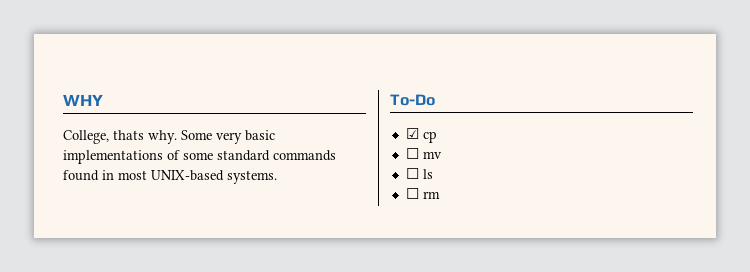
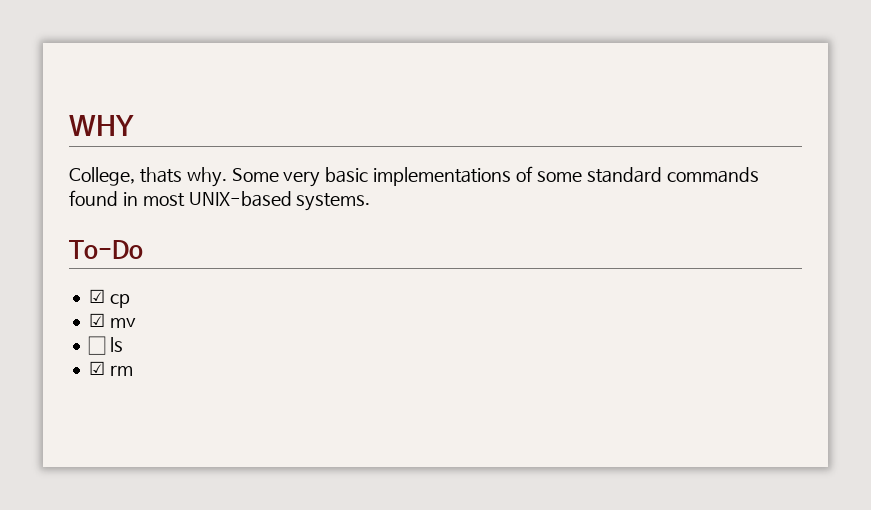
[405,148,419,159] ☐ -> [88,313,105,327] ☑
[405,188,419,199] ☐ -> [88,361,105,375] ☑

